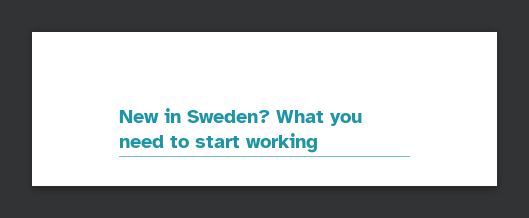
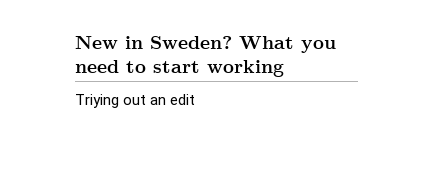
(318, 143) none -> [75,94,196,108] // Triying out an edit

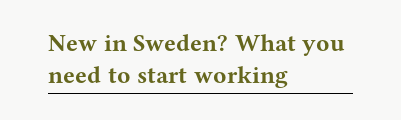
[75,94,196,108] // Triying out an edit -> (288, 77) none

